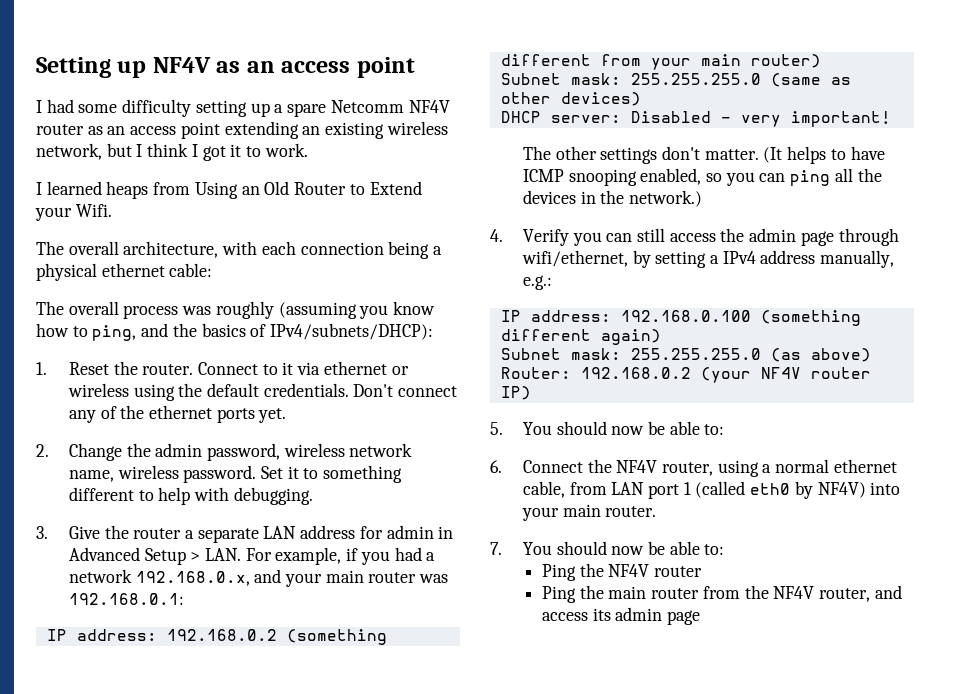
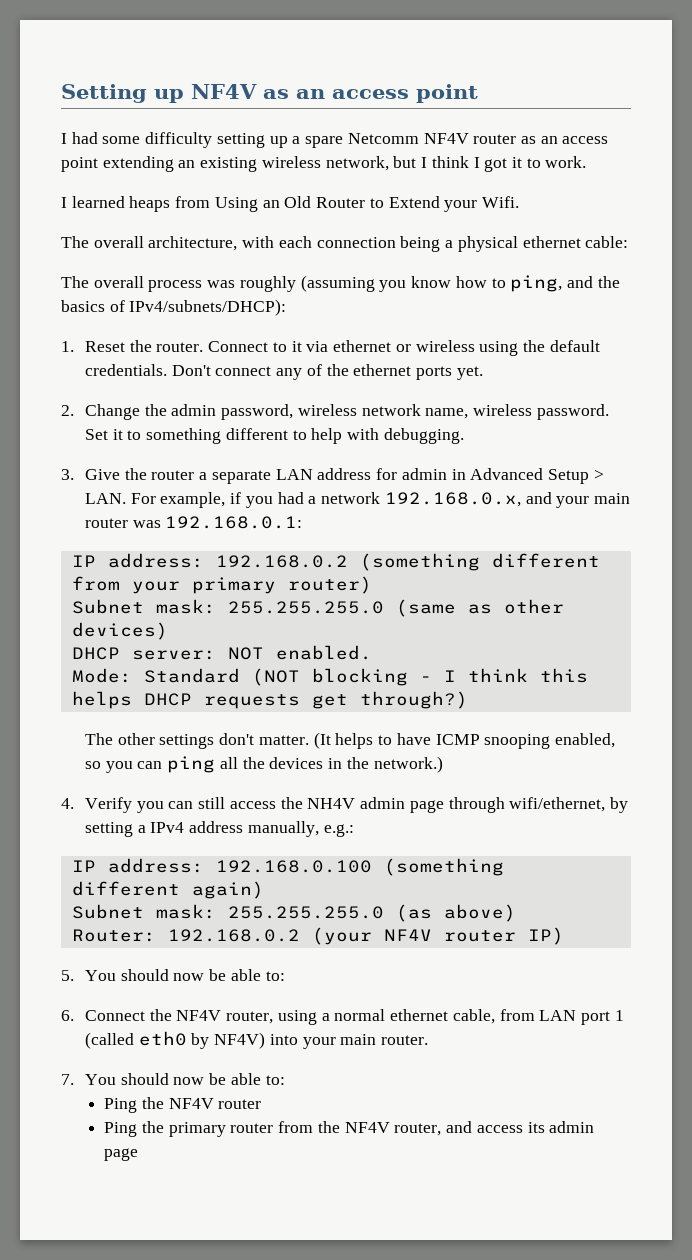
[700,54,741,66] main -> [191,577,276,594] primary
[630,111,891,127] Disabled - very important! -> [227,645,372,660] [71,668,588,686] [71,691,468,709] NOT enabled. // Mode: Standard (NOT blocking - I think this helps DHCP requests get through?)
(745, 235) none -> [307,798,356,809] NH4V
[608,586,647,599] main -> [168,1122,226,1137] primary

